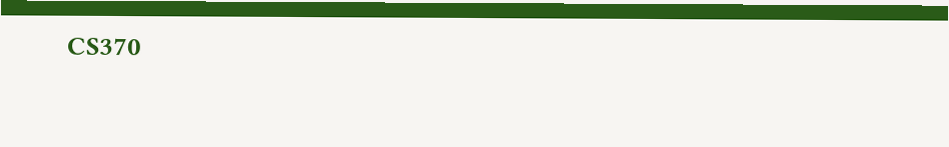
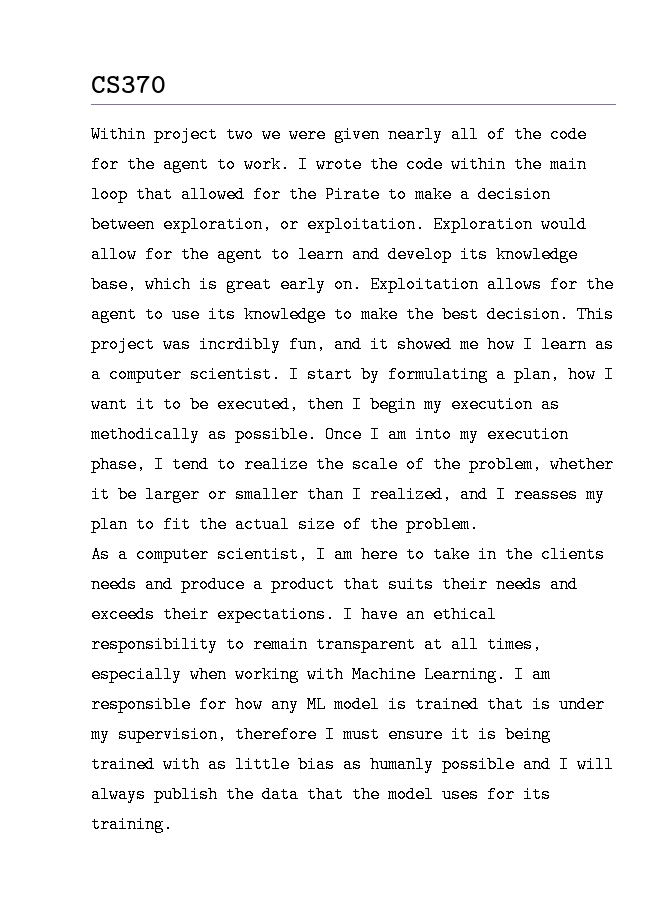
(142, 46) none -> [91,126,587,143] [91,156,587,173] [91,186,551,203] [91,216,587,233] [91,246,578,263] [91,276,614,293] [91,306,614,323] [91,336,614,353] [91,366,614,383] [91,396,560,413] [91,426,569,443] [91,456,614,473] [91,486,605,503] [91,516,479,533] [91,546,605,563] [91,576,578,593] [91,606,497,623] [91,636,542,653] [91,666,551,683] [91,696,605,713] [91,726,551,743] [91,756,614,773] [91,786,551,803] [91,816,173,833] // Within project two we were given nearly all of the code for the agent to work. I wrote the code within the main loop that allowed for the Pirate to make a decision between exploration, or exploitation. Exploration would allow for the agent to learn and develop its knowledge base, which is great early on. Exploitation allows for the agent to use its knowledge to make the best decision. This project was incrdibly fun, and it showed me how I learn as a computer scientist. I start by formulating a plan, how I want it to be executed, then I begin my execution as methodically as possible. Once I am into my execution phase, I tend to realize the scale of the problem, whether it be larger or smaller than I realized, and I reasses my plan to fit the actual size of the problem. // As a computer scientist, I am here to take in the clients needs and produce a product that suits their needs and exceeds their expectations. I have an ethical responsibility to remain transparent at all times, especially when working with Machine Learning. I am responsible for how any ML model is trained that is under my supervision, therefore I must ensure it is being trained with as little bias as humanly possible and I will always publish the data that the model uses for its training.

